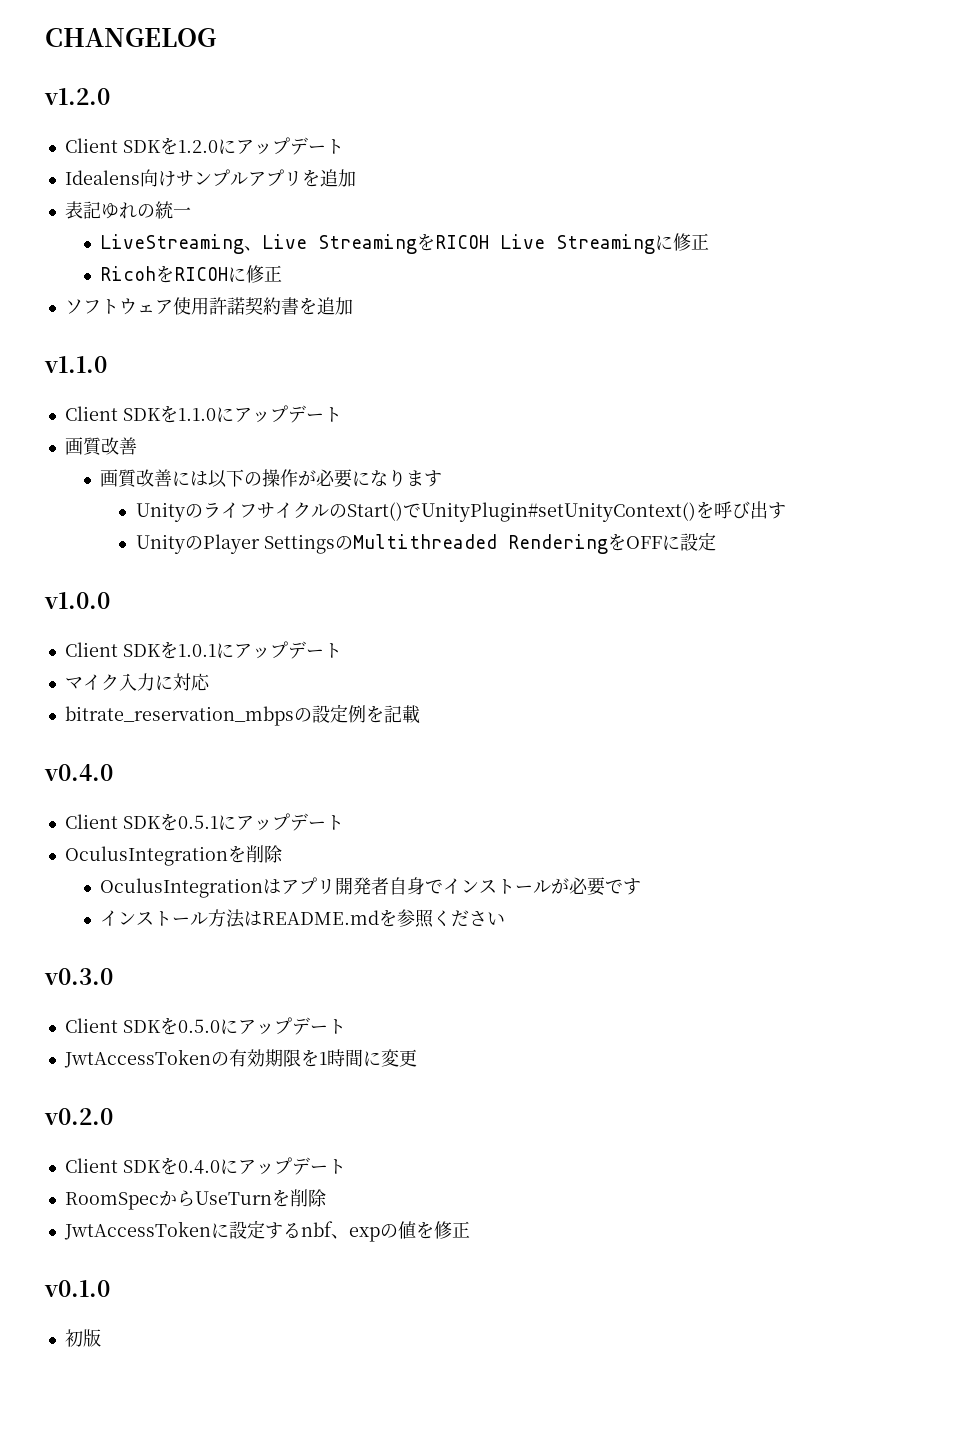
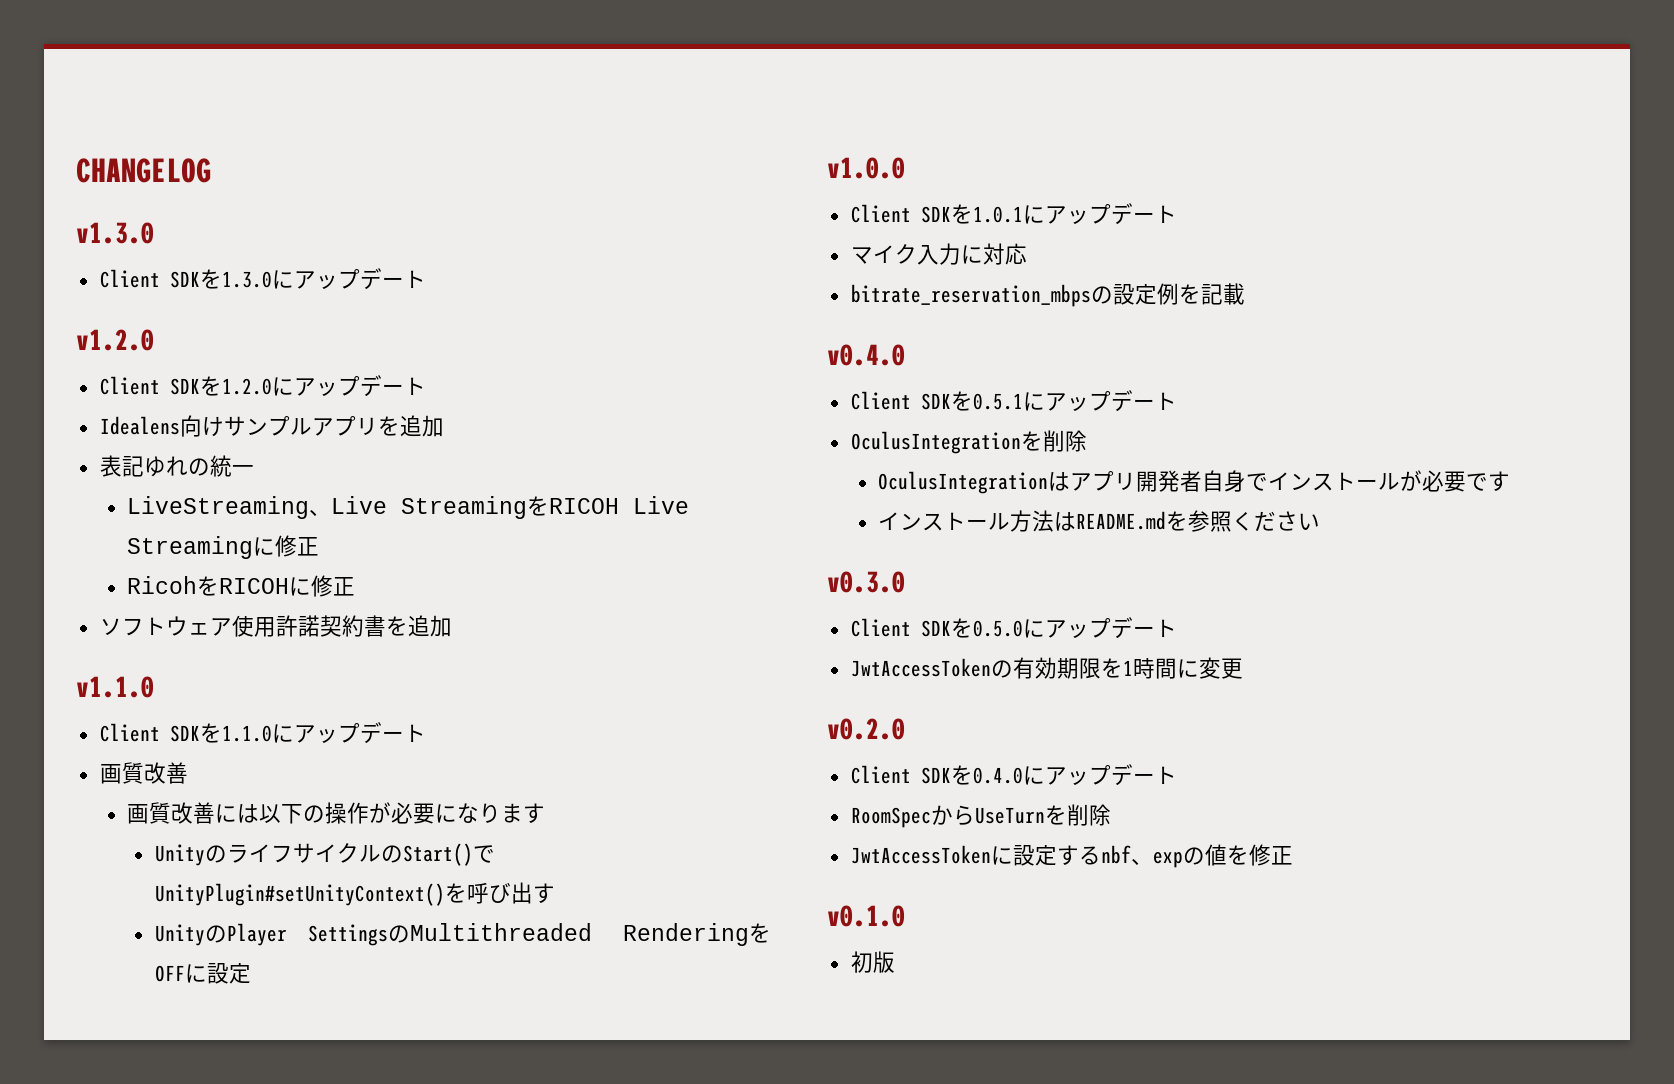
(216, 37) none -> [76,222,154,244] [99,268,426,290] // v1.3.0 // Client SDKを1.3.0にアップデート

